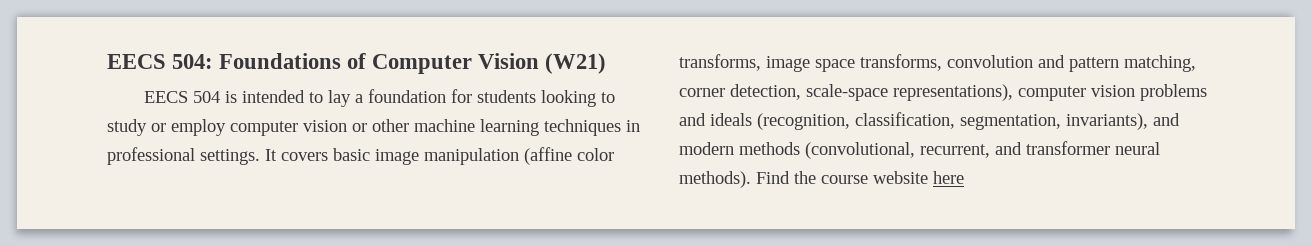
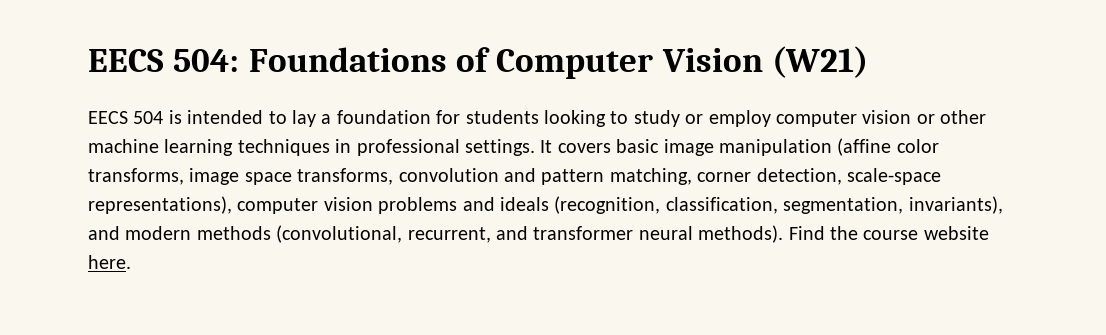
[933,171,964,184] here -> [88,255,131,269] here.

